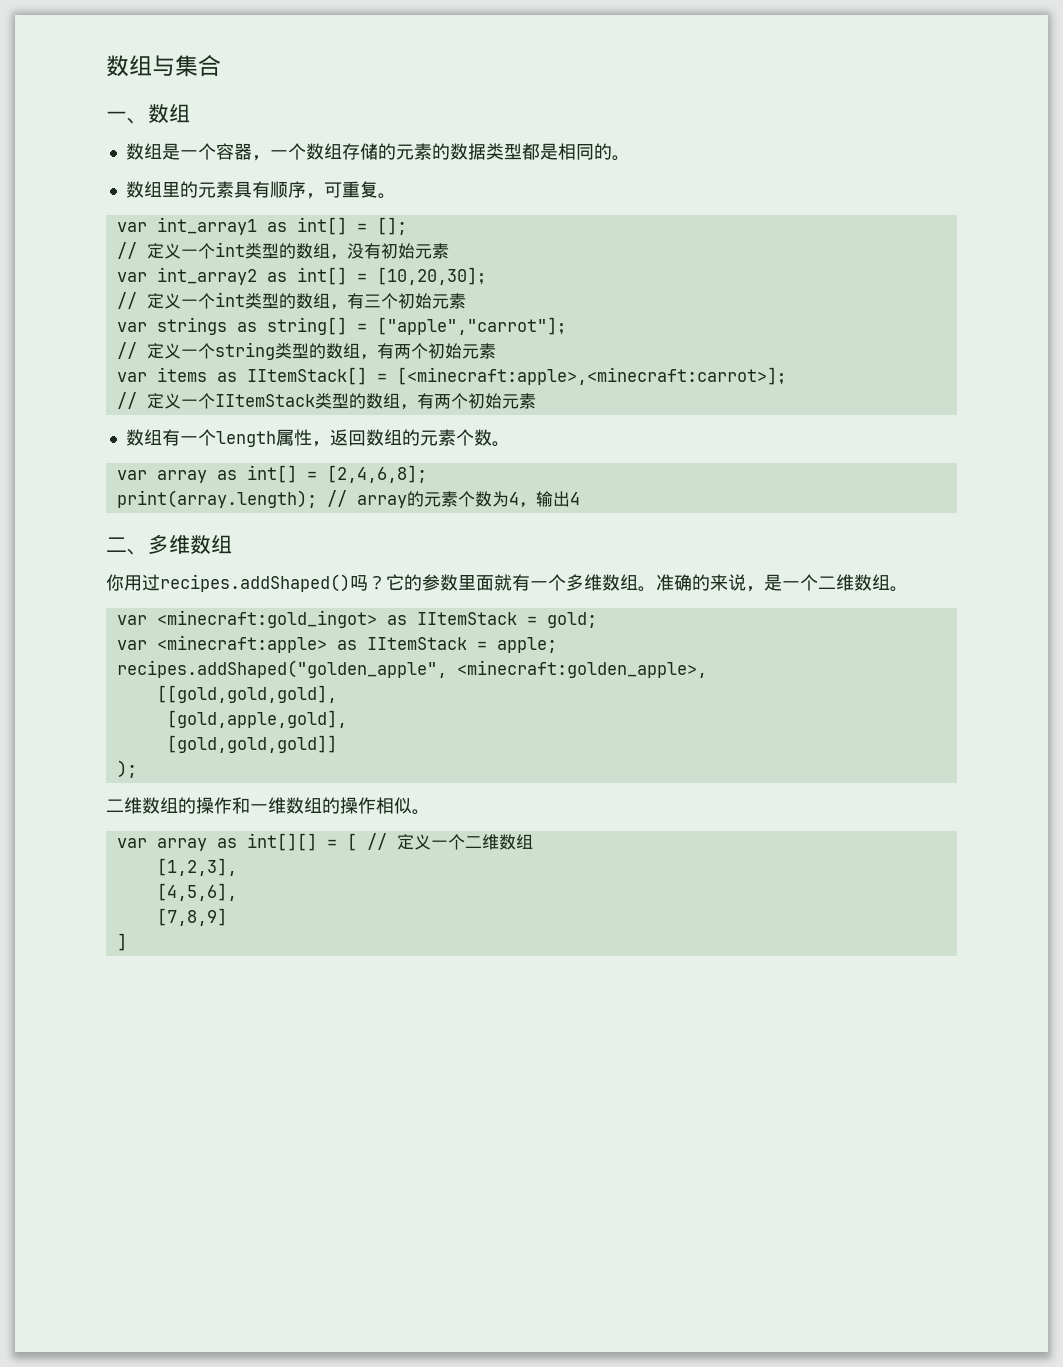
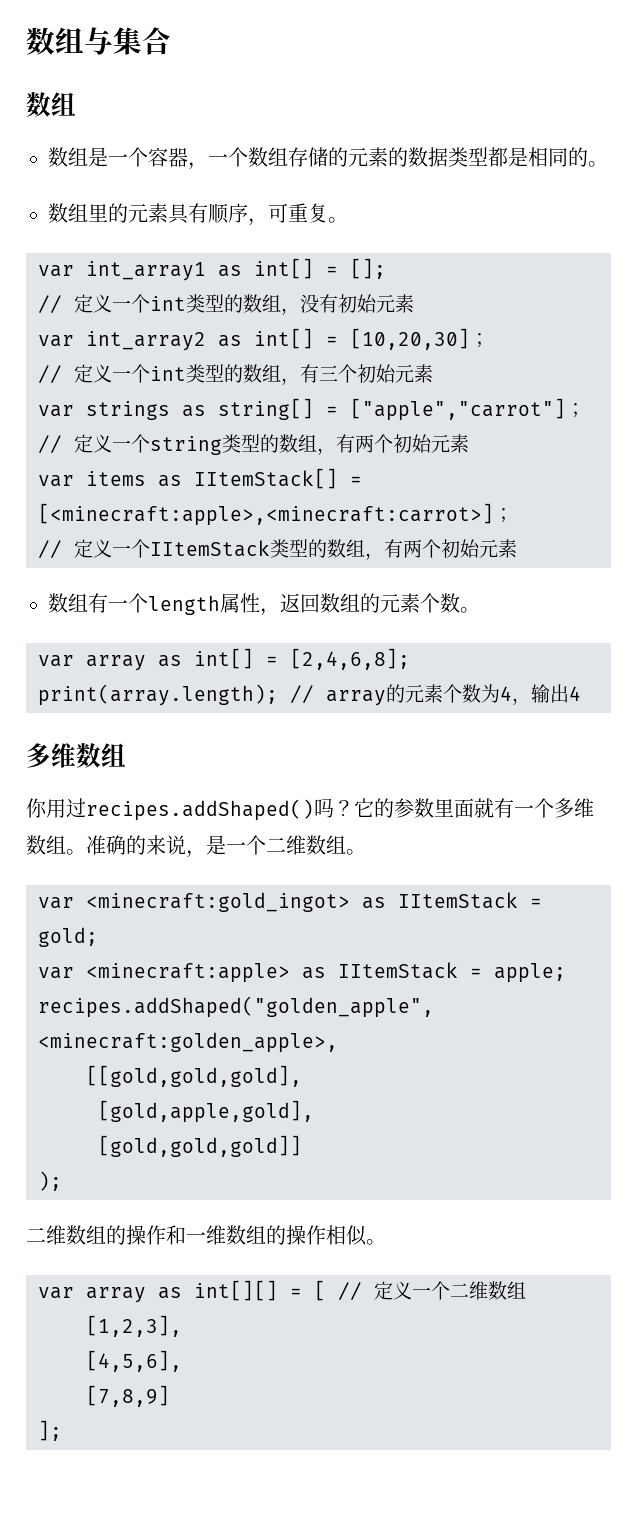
[106,111,148,124] 一、 -> (171, 41) none
[106,537,148,555] 二、 -> (581, 693) none
[116,933,127,951] ] -> [38,1420,62,1441] ];

